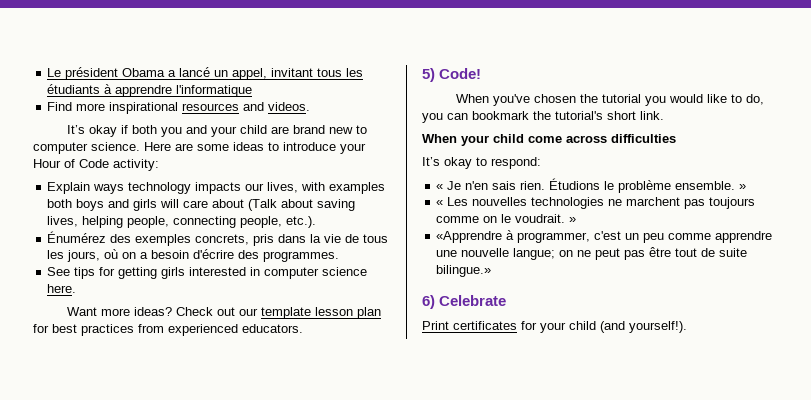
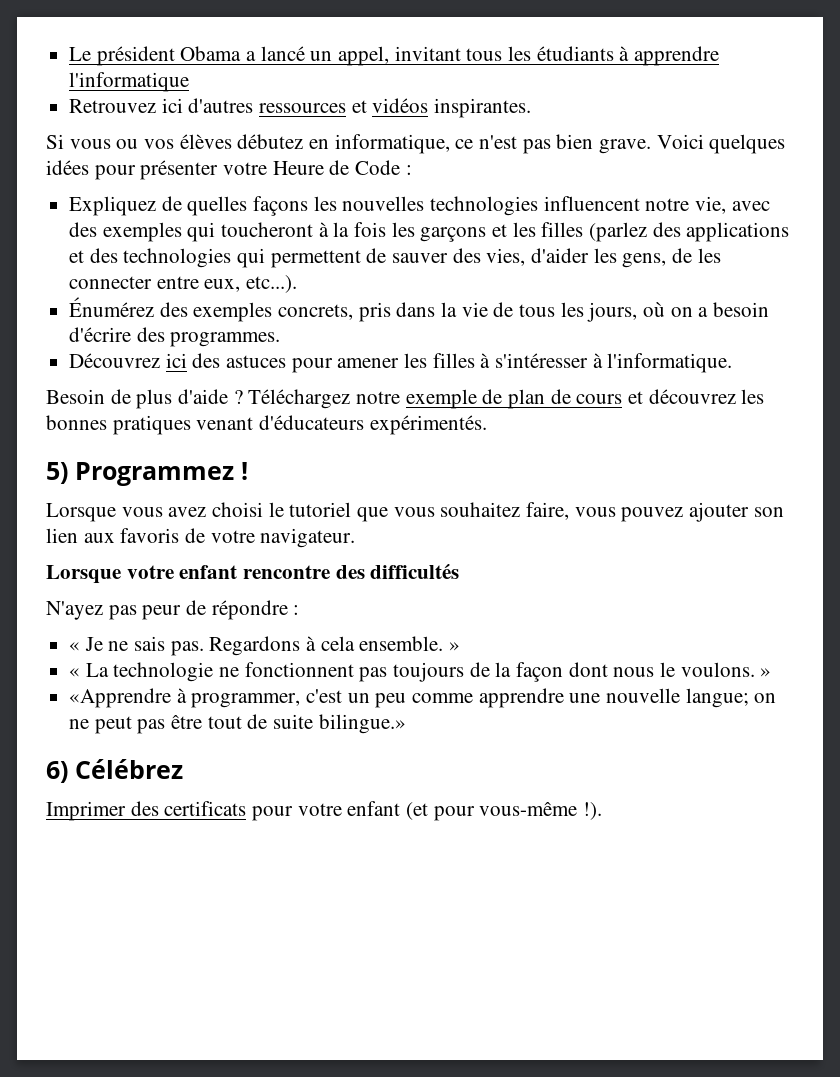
[47,102,311,114] [66,125,367,137] [33,142,366,154] [33,159,159,171] [47,182,386,194] [47,199,356,211] [47,216,317,228] Find more inspirational resources and videos. // It’s okay if both you and your child are brand new to computer science. Here are some ideas to introduce your Hour of Code activity: // Explain ways technology impacts our lives, with examples both boys and girls will care about (Talk about saving lives, helping people, connecting people, etc.). -> [69,98,532,118] [46,134,786,154] [46,160,412,180] [69,196,770,216] [69,222,790,242] [69,248,721,268] [69,275,298,293] Retrouvez ici d'autres ressources et vidéos inspirantes. // Si vous ou vos élèves débutez en informatique, ce n'est pas bien grave. Voici quelques idées pour présenter votre Heure de Code : // Expliquez de quelles façons les nouvelles technologies influencent notre vie, avec des exemples qui toucheront à la fois les garçons et les filles (parlez des applications et des technologies qui permettent de sauver des vies, d'aider les gens, de les connecter entre eux, etc...).
[47,267,368,279] [47,284,77,293] [66,307,381,319] [33,324,303,336] [422,68,482,82] [455,94,764,106] [422,111,664,123] [422,134,676,146] [422,157,541,169] [436,178,747,193] [436,197,756,209] [436,214,566,223] See tips for getting girls interested in computer science here. // Want more ideas? Check out our template lesson plan for best practices from experienced educators. // 5) Code! // When you've chosen the tutorial you would like to do, you can bookmark the tutorial's short link. // When your child come across difficulties // It’s okay to respond: // « Je n'en sais rien. Étudions le problème ensemble. » // « Les nouvelles technologies ne marchent pas toujours comme on le voudrait. -> [69,353,733,373] [46,389,765,409] [46,415,487,435] [46,462,248,486] [46,502,784,522] [46,528,356,548] [46,563,460,584] [46,600,300,620] [69,636,461,656] [69,662,755,682] Découvrez ici des astuces pour amener les filles à s'intéresser à l'informatique. // Besoin de plus d'aide ? Téléchargez notre exemple de plan de cours et découvrez les bonnes pratiques venant d'éducateurs expérimentés. // 5) Programmez ! // Lorsque vous avez choisi le tutoriel que vous souhaitez faire, vous pouvez ajouter son lien aux favoris de votre navigateur. // Lorsque votre enfant rencontre des difficultés // N'ayez pas peur de répondre : // « Je ne sais pas. Regardons à cela ensemble. » // « La technologie ne fonctionnent pas toujours de la façon dont nous le voulons.
[439,295,507,306] [422,321,687,333] Celebrate // Print certificates for your child (and yourself!). -> [75,759,183,779] [46,801,603,821] Célébrez // Imprimer des certificats pour votre enfant (et pour vous-même !).

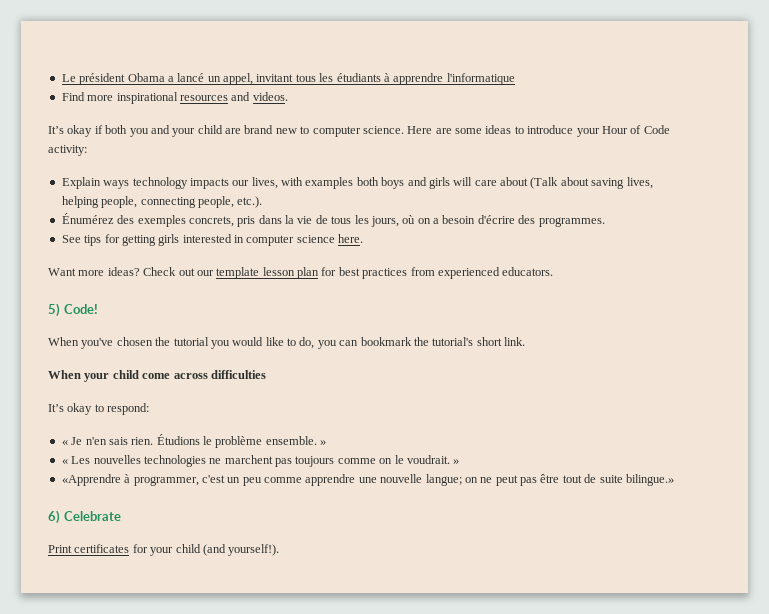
[69,98,532,118] [46,134,786,154] [46,160,412,180] [69,196,770,216] [69,222,790,242] [69,248,721,268] [69,275,298,293] Retrouvez ici d'autres ressources et vidéos inspirantes. // Si vous ou vos élèves débutez en informatique, ce n'est pas bien grave. Voici quelques idées pour présenter votre Heure de Code : // Expliquez de quelles façons les nouvelles technologies influencent notre vie, avec des exemples qui toucheront à la fois les garçons et les filles (parlez des applications et des technologies qui permettent de sauver des vies, d'aider les gens, de les connecter entre eux, etc...). -> [61,92,288,104] [48,125,670,137] [48,145,87,156] [61,177,653,189] [61,196,263,208] Find more inspirational resources and videos. // It’s okay if both you and your child are brand new to computer science. Here are some ideas to introduce your Hour of Code activity: // Explain ways technology impacts our lives, with examples both boys and girls will care about (Talk about saving lives, helping people, connecting people, etc.).
[69,353,733,373] [46,389,765,409] [46,415,487,435] [46,462,248,486] [46,502,784,522] [46,528,356,548] [46,563,460,584] [46,600,300,620] [69,636,461,656] [69,662,755,682] Découvrez ici des astuces pour amener les filles à s'intéresser à l'informatique. // Besoin de plus d'aide ? Téléchargez notre exemple de plan de cours et découvrez les bonnes pratiques venant d'éducateurs expérimentés. // 5) Programmez ! // Lorsque vous avez choisi le tutoriel que vous souhaitez faire, vous pouvez ajouter son lien aux favoris de votre navigateur. // Lorsque votre enfant rencontre des difficultés // N'ayez pas peur de répondre : // « Je ne sais pas. Regardons à cela ensemble. » // « La technologie ne fonctionnent pas toujours de la façon dont nous le voulons. -> [61,234,364,246] [48,267,554,279] [48,303,98,317] [48,337,525,349] [48,370,266,382] [48,403,150,415] [61,434,327,448] [61,455,450,467] See tips for getting girls interested in computer science here. // Want more ideas? Check out our template lesson plan for best practices from experienced educators. // 5) Code! // When you've chosen the tutorial you would like to do, you can bookmark the tutorial's short link. // When your child come across difficulties // It’s okay to respond: // « Je n'en sais rien. Étudions le problème ensemble. » // « Les nouvelles technologies ne marchent pas toujours comme on le voudrait.
[75,759,183,779] [46,801,603,821] Célébrez // Imprimer des certificats pour votre enfant (et pour vous-même !). -> [63,511,121,521] [48,544,280,556] Celebrate // Print certificates for your child (and yourself!).

